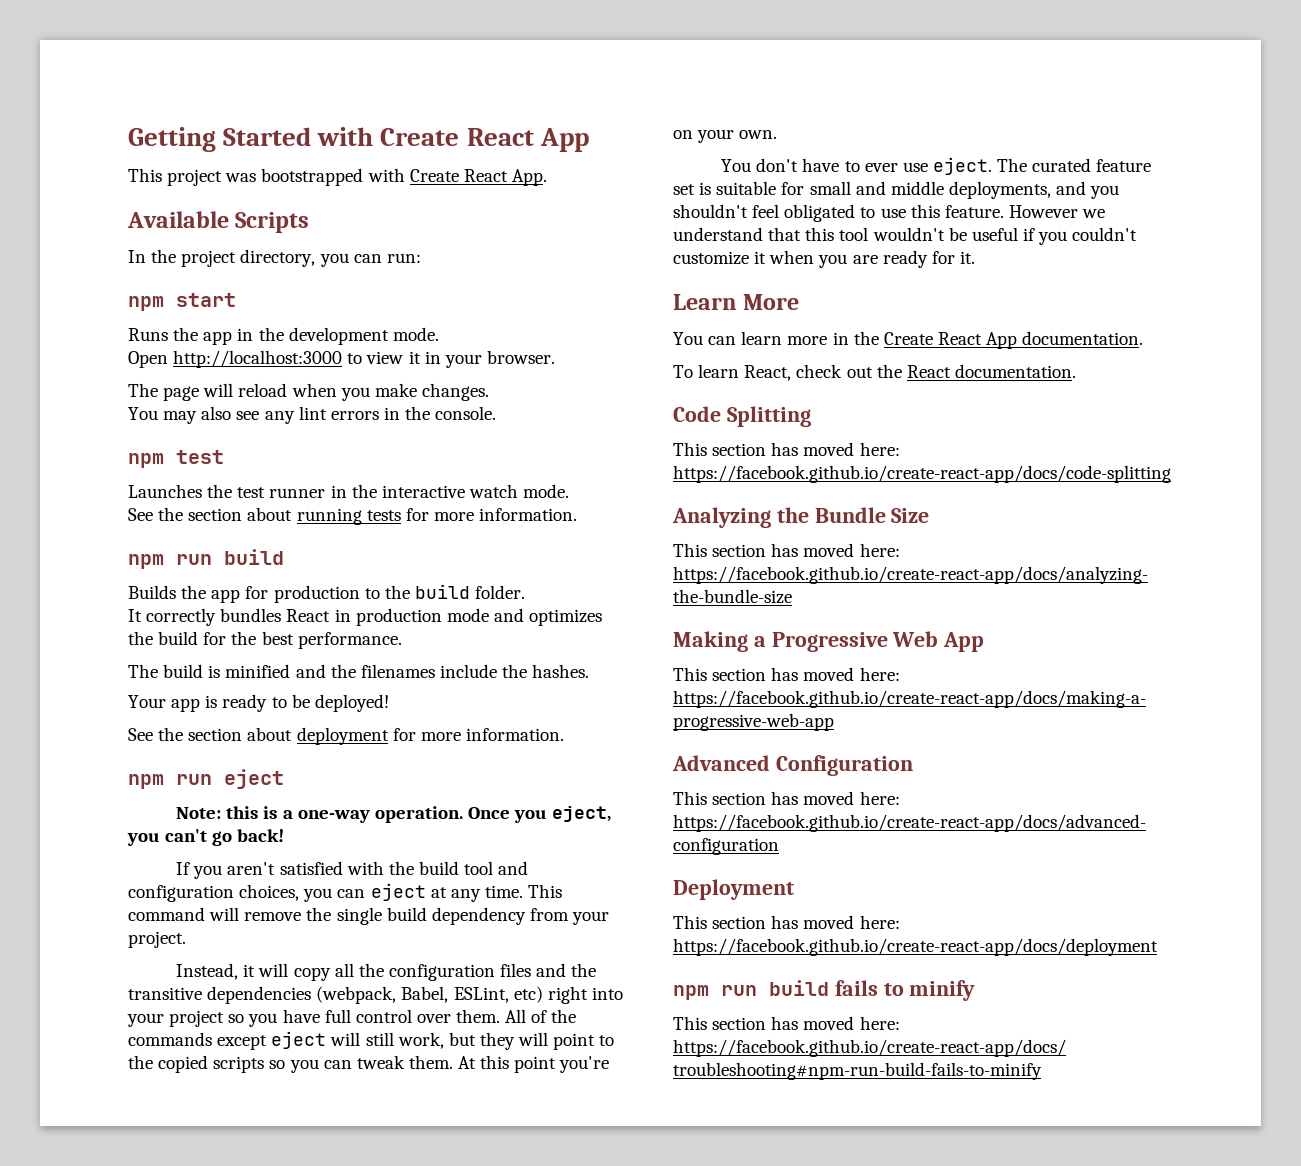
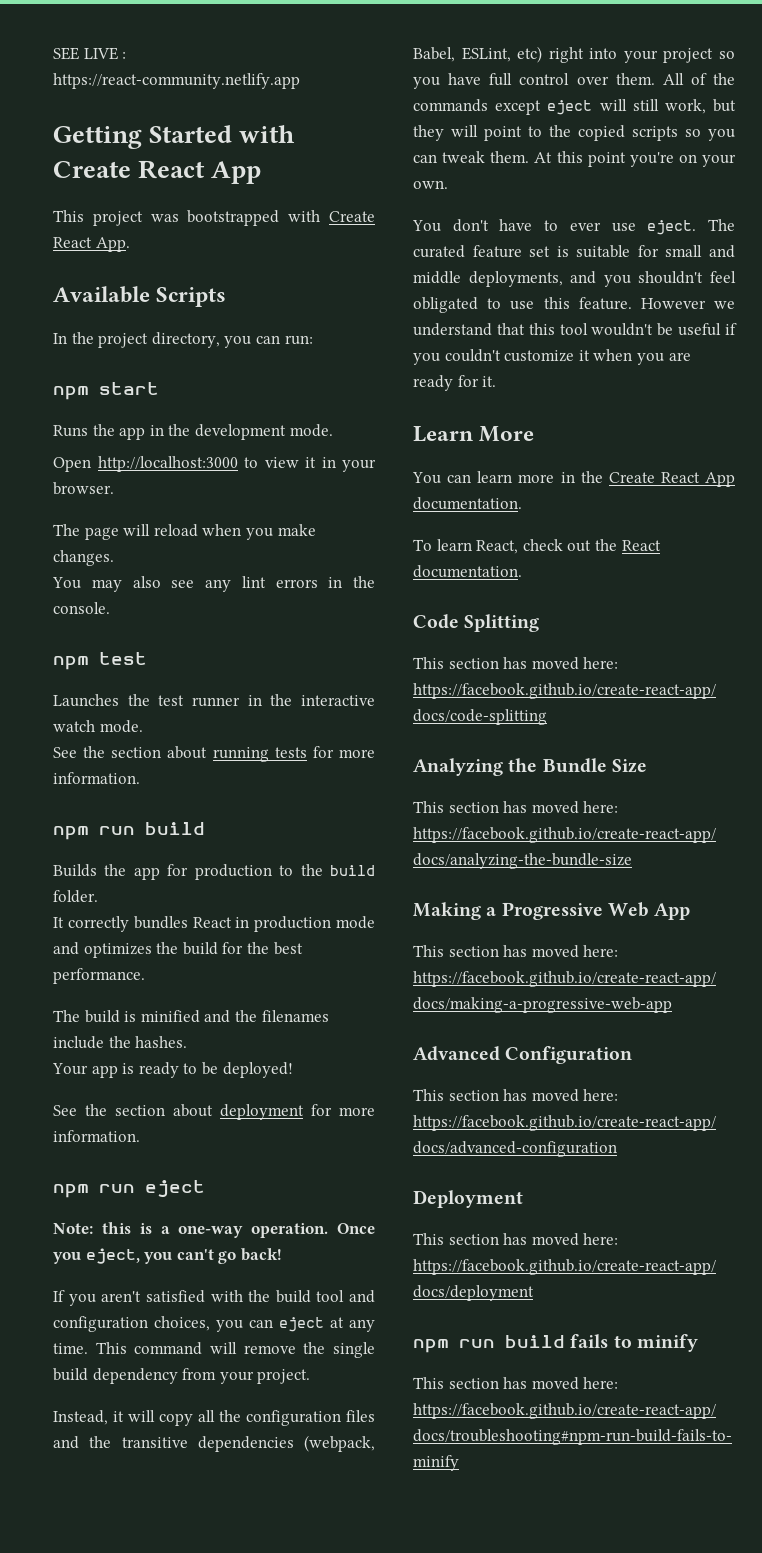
(128, 139) none -> [53,47,127,60] [53,73,300,89] SEE LIVE : https://react-community.netlify.app //

